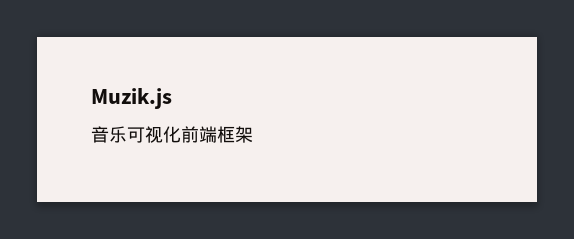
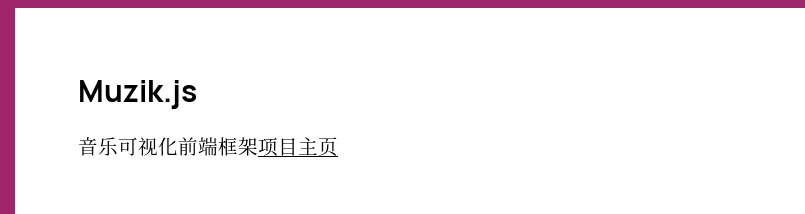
(253, 134) none -> [258,137,338,157] 项目主页

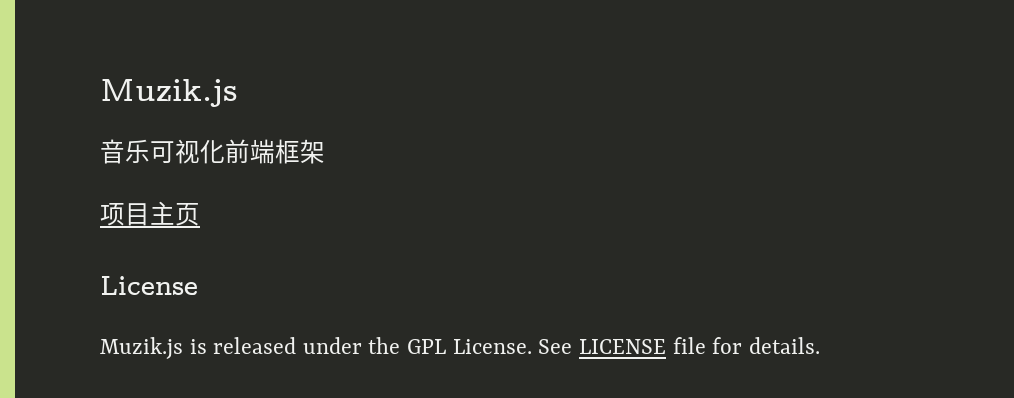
(258, 146) none -> (325, 151) //
(338, 147) none -> [100,276,198,295] [100,337,820,359] // License // Muzik.js is released under the GPL License. See LICENSE file for details.

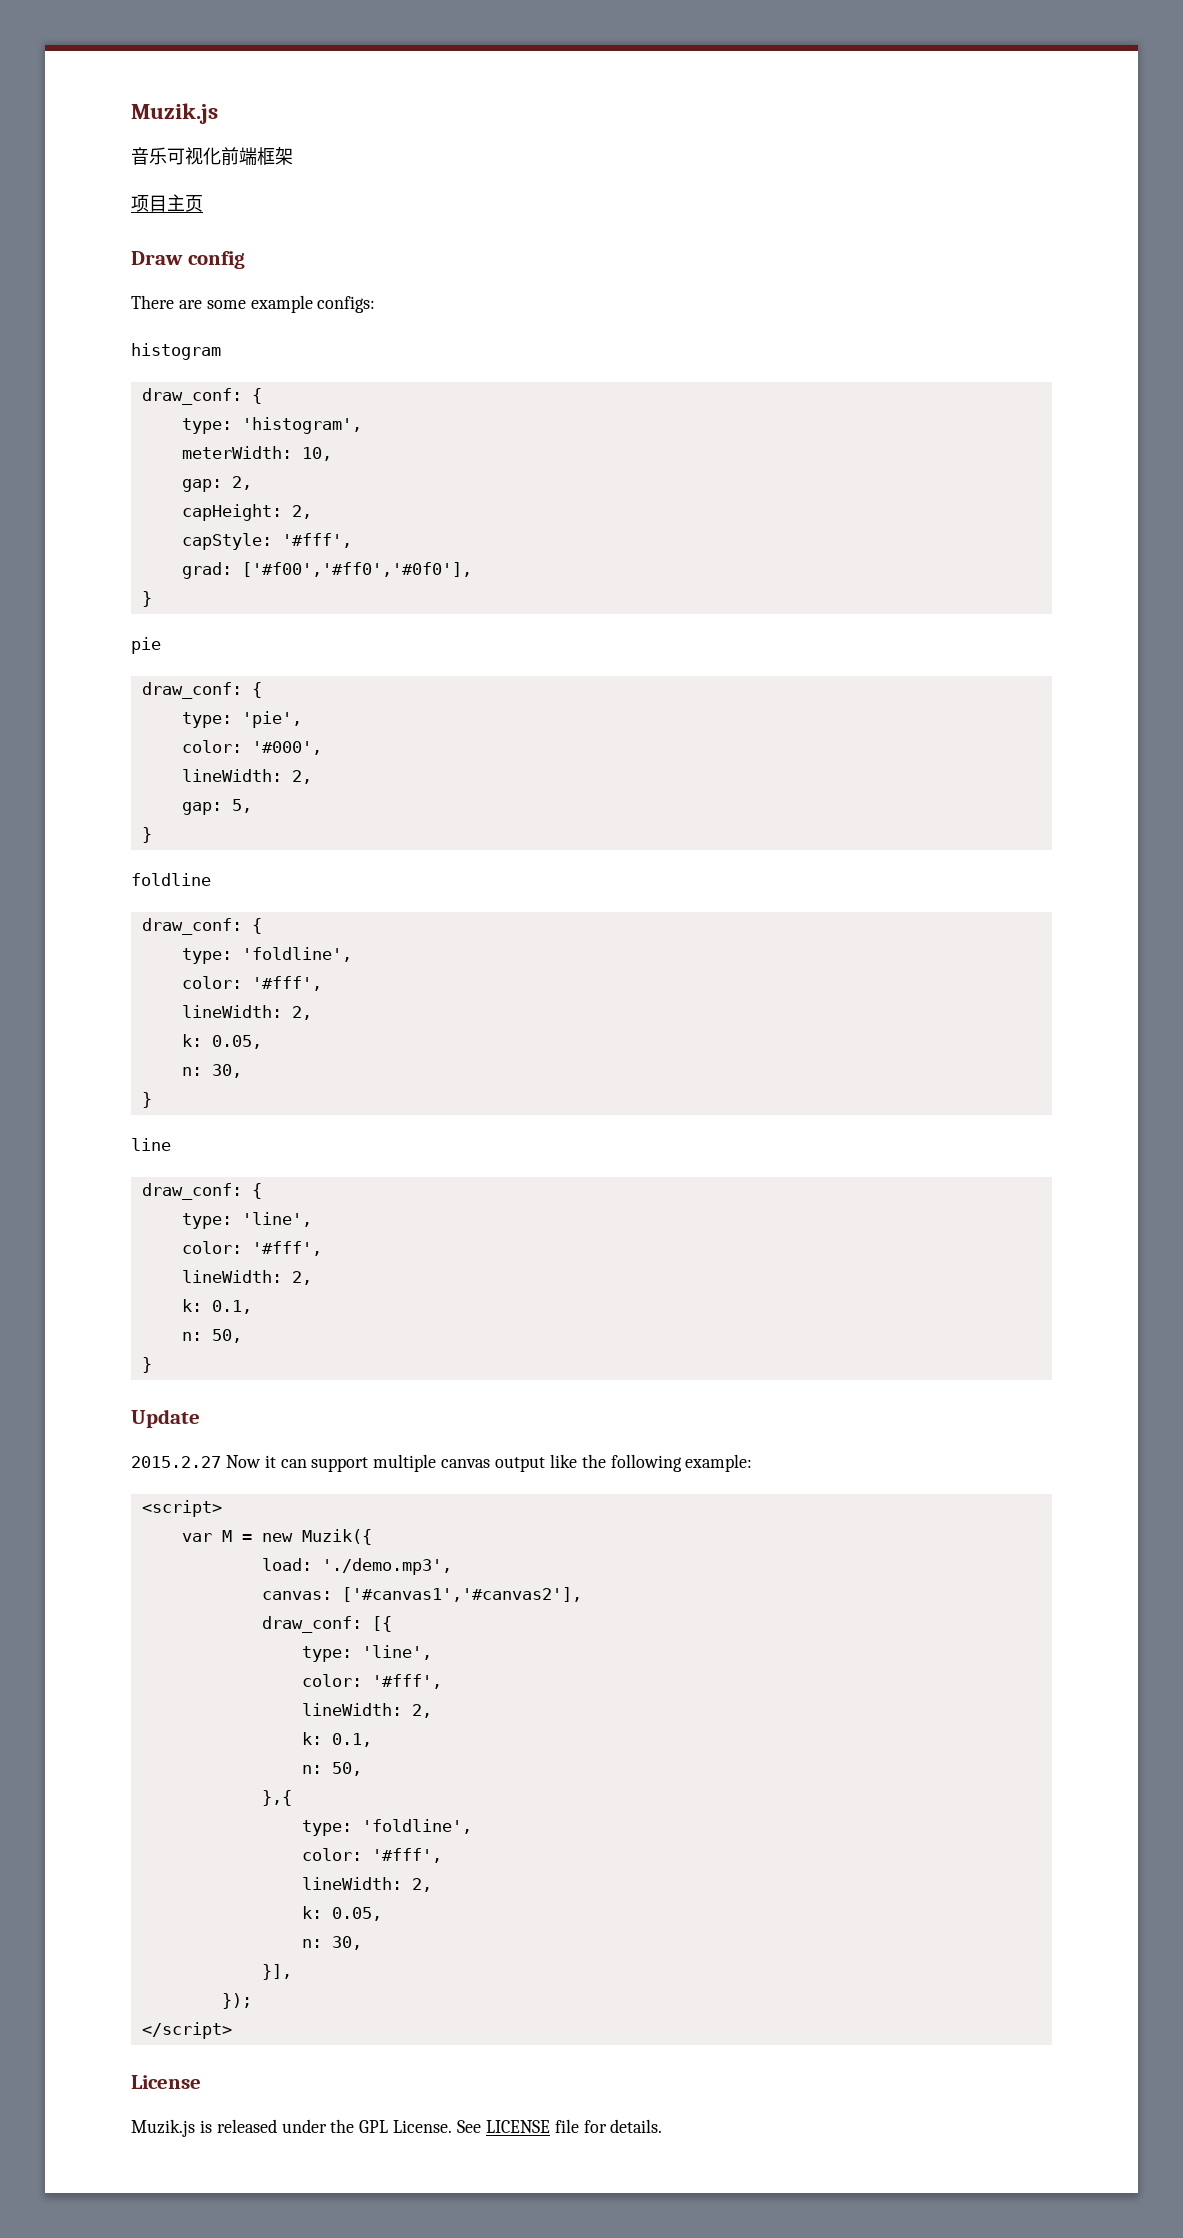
(200, 214) none -> [131,251,245,269] [131,295,376,313] [131,343,221,360] [141,388,262,405] [181,417,362,434] [181,446,332,461] [181,476,252,492] [181,504,312,521] [181,533,352,550] [181,562,472,579] [141,591,152,607] [131,637,161,654] [141,682,262,699] [181,711,302,728] [181,740,322,755] [181,769,312,784] [181,799,252,815] [141,827,152,843] [131,873,211,886] [141,918,262,935] [181,947,352,964] [181,976,322,991] [181,1005,312,1020] [181,1034,262,1049] [181,1064,242,1078] [141,1092,152,1108] [131,1138,171,1151] [141,1183,262,1200] [181,1212,312,1229] [181,1241,322,1256] [181,1270,312,1285] [181,1299,252,1314] [181,1329,242,1343] [141,1357,152,1373] [131,1409,200,1428] [131,1454,753,1472] [141,1500,222,1517] [181,1529,372,1545] [261,1558,452,1575] [261,1587,582,1602] [261,1616,392,1633] [301,1645,432,1662] [301,1674,442,1689] [301,1703,432,1718] [301,1732,372,1747] [301,1762,362,1776] [261,1790,292,1806] [301,1819,472,1836] [301,1848,442,1863] [301,1877,432,1892] [301,1906,382,1921] [301,1936,362,1950] [261,1964,292,1980] [221,1993,252,2009] [141,2022,232,2039] // Draw config // There are some example configs: // histogram // draw_conf: { // type: 'histogram', // meterWidth: 10, // gap: 2, // capHeight: 2, // capStyle: '#fff', // grad: ['#f00','#ff0','#0f0'], // } // pie // draw_conf: { // type: 'pie', // color: '#000', // lineWidth: 2, // gap: 5, // } // foldline // draw_conf: { // type: 'foldline', // color: '#fff', // lineWidth: 2, // k: 0.05, // n: 30, // } // line // draw_conf: { // type: 'line', // color: '#fff', // lineWidth: 2, // k: 0.1, // n: 50, // } // Update // 2015.2.27 Now it can support multiple canvas output like the following example: // <script> // var M = new Muzik({ // load: './demo.mp3', // canvas: ['#canvas1','#canvas2'], // draw_conf: [{ // type: 'line', // color: '#fff', // lineWidth: 2, // k: 0.1, // n: 50, // },{ // type: 'foldline', // color: '#fff', // lineWidth: 2, // k: 0.05, // n: 30, // }], // }); // </script>

